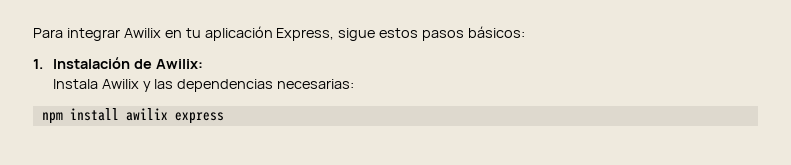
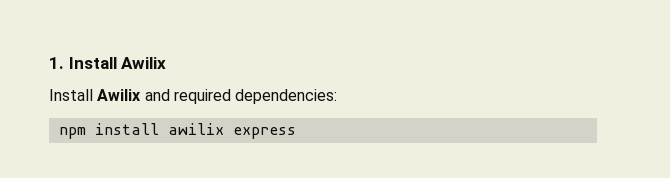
[33,26,526,41] [33,57,203,69] [52,79,355,92] Para integrar Awilix en tu aplicación Express, sigue estos pasos básicos: // 1. Instalación de Awilix: // Instala Awilix y las dependencias necesarias: -> [49,57,167,69] [49,89,338,104] 1. Install Awilix // Install Awilix and required dependencies:

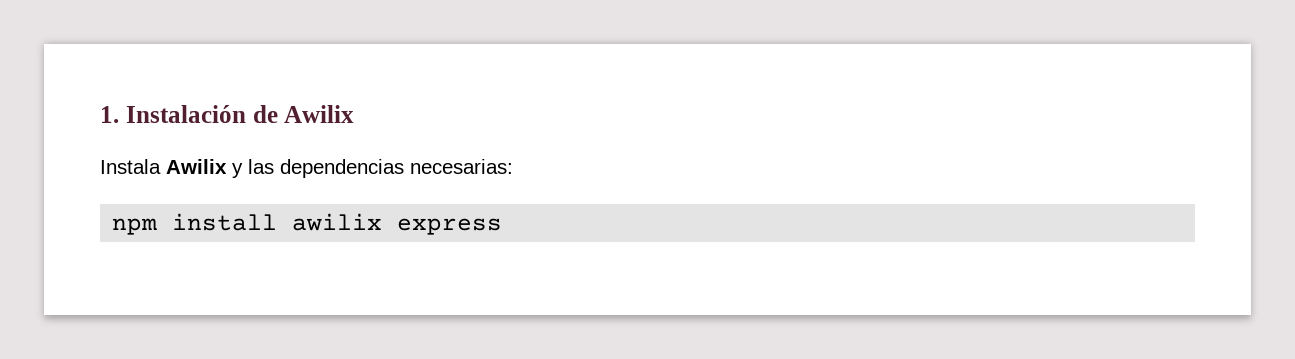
[68,57,117,69] Install -> [125,105,278,123] Instalación de
[49,89,338,104] Install Awilix and required dependencies: -> [100,159,513,178] Instala Awilix y las dependencias necesarias:

